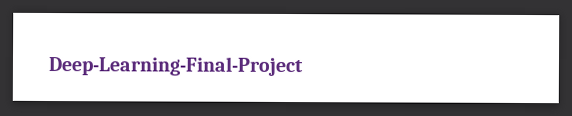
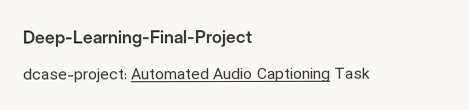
(304, 66) none -> [23,67,371,83] // dcase-project: Automated Audio Captioning Task

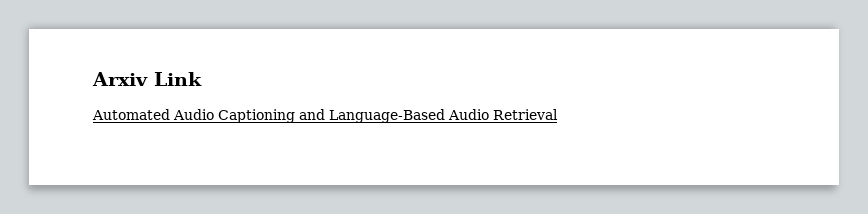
[22,29,252,48] [23,68,128,83] Deep-Learning-Final-Project // dcase-project: -> [92,72,202,86] Arxiv Link //
[333,67,371,79] Task -> [299,109,558,123] and Language-Based Audio Retrieval

